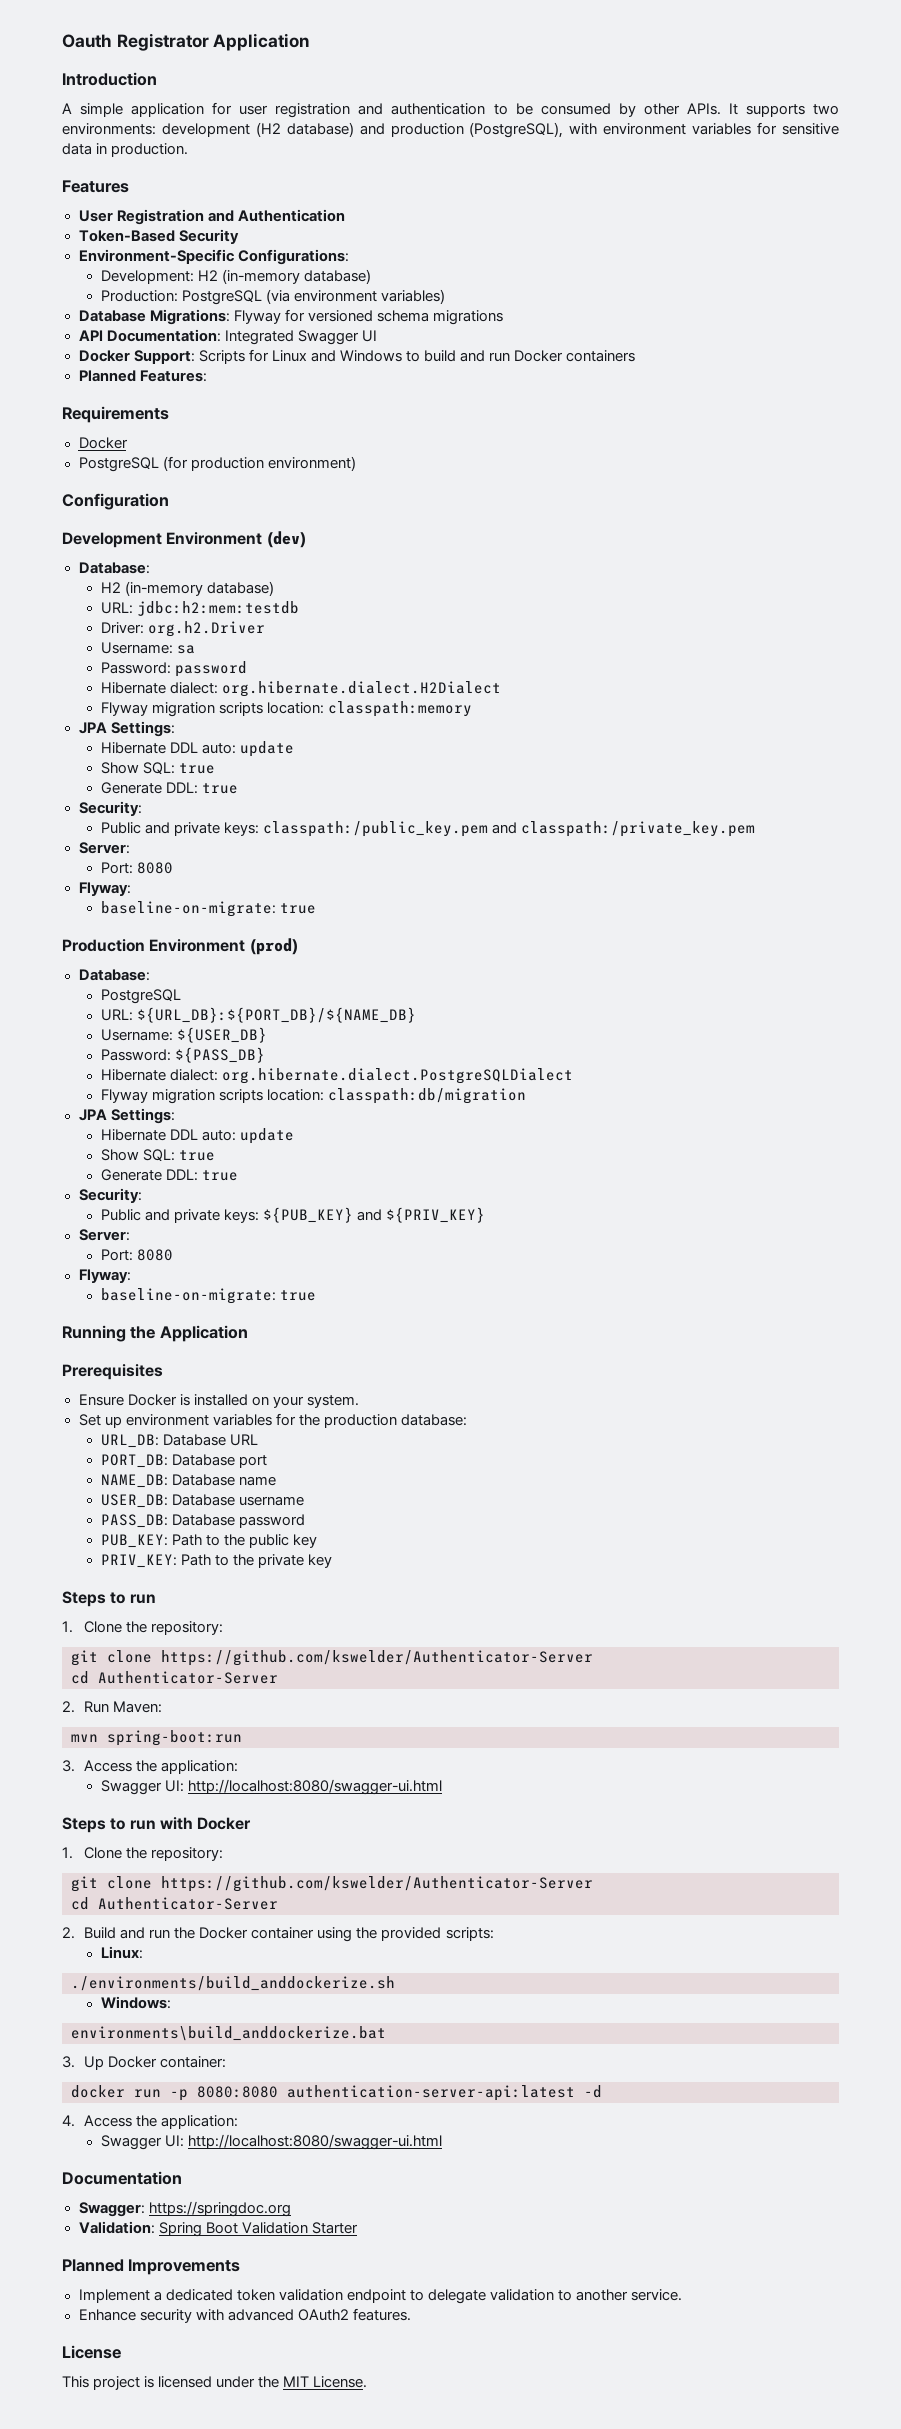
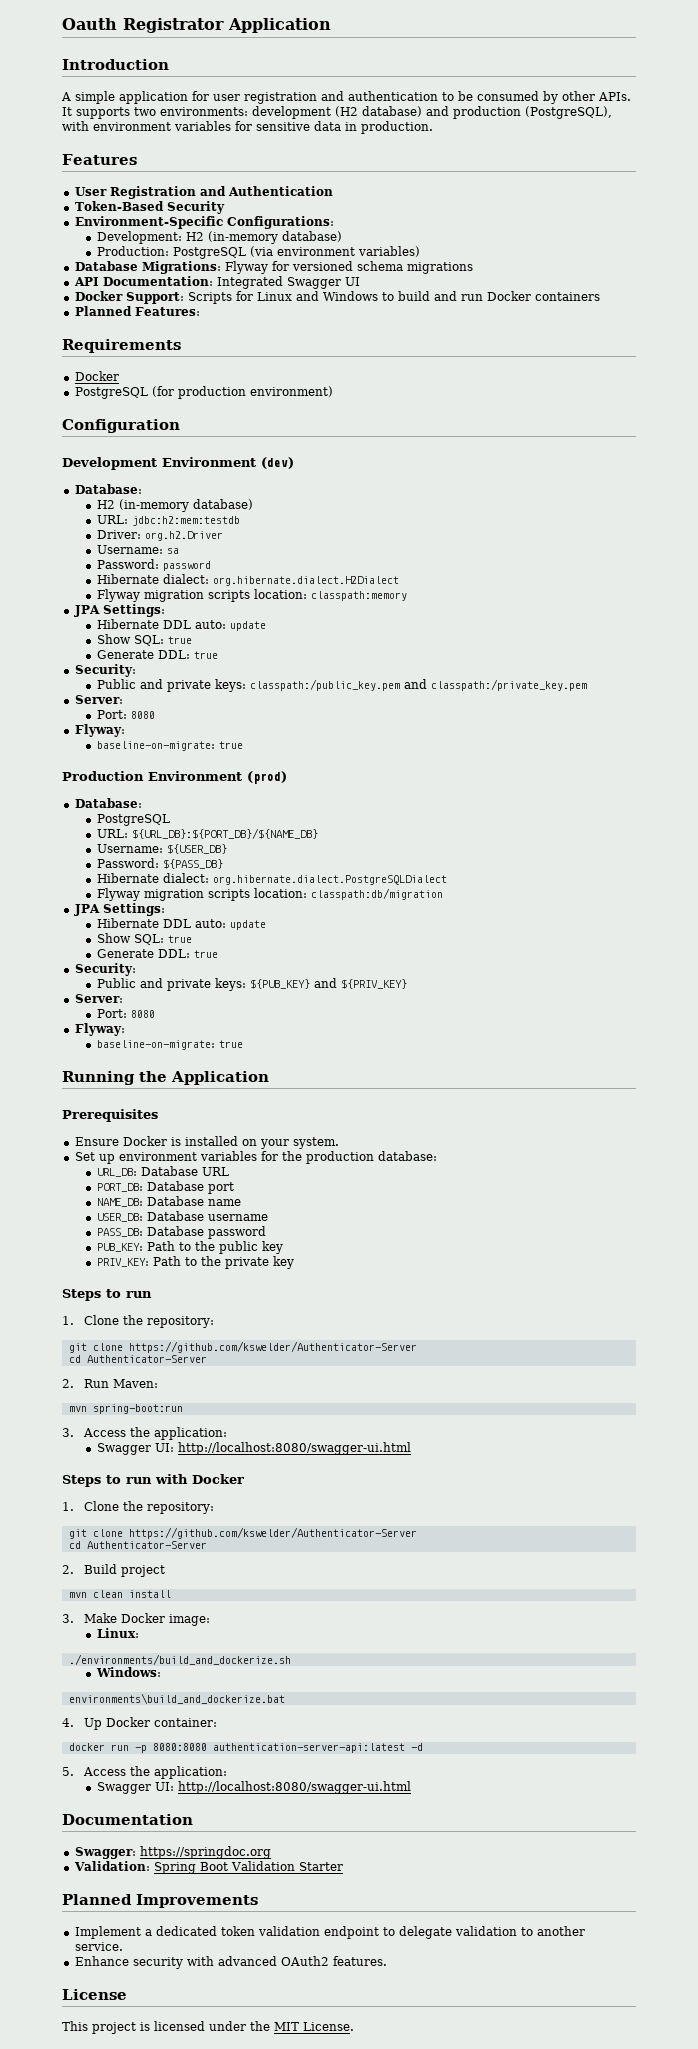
[120,1927,494,1942] and run the Docker container using the provided scripts: -> [120,1565,165,1577] [68,1590,171,1598] [62,1613,210,1626] project // mvn clean install // 3. Make Docker image:
[71,1976,395,1991] ./environments/build_anddockerize.sh -> [68,1654,291,1665] ./environments/build_and_dockerize.sh
[71,2026,386,2041] [62,2056,75,2068] environments\build_anddockerize.bat // 3. -> [68,1693,285,1704] [62,1718,74,1727] environments\build_and_dockerize.bat // 4.
[62,2115,75,2127] 4. -> [62,1767,74,1776] 5.

